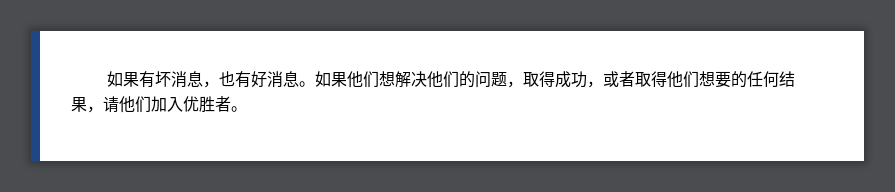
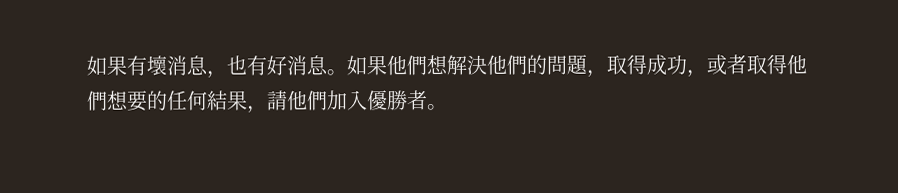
[155,71,172,87] 坏 -> [146,55,167,76] 壞
[363,71,508,88] 们想解决他们的问题 -> [406,54,588,76] 們想解決他們的問題
[683,71,700,88] 们 -> [86,90,108,111] 們
[779,71,796,87] [71,96,215,113] 结果，请他们加入优胜 -> [206,90,408,114] 結果，請他們加入優勝

